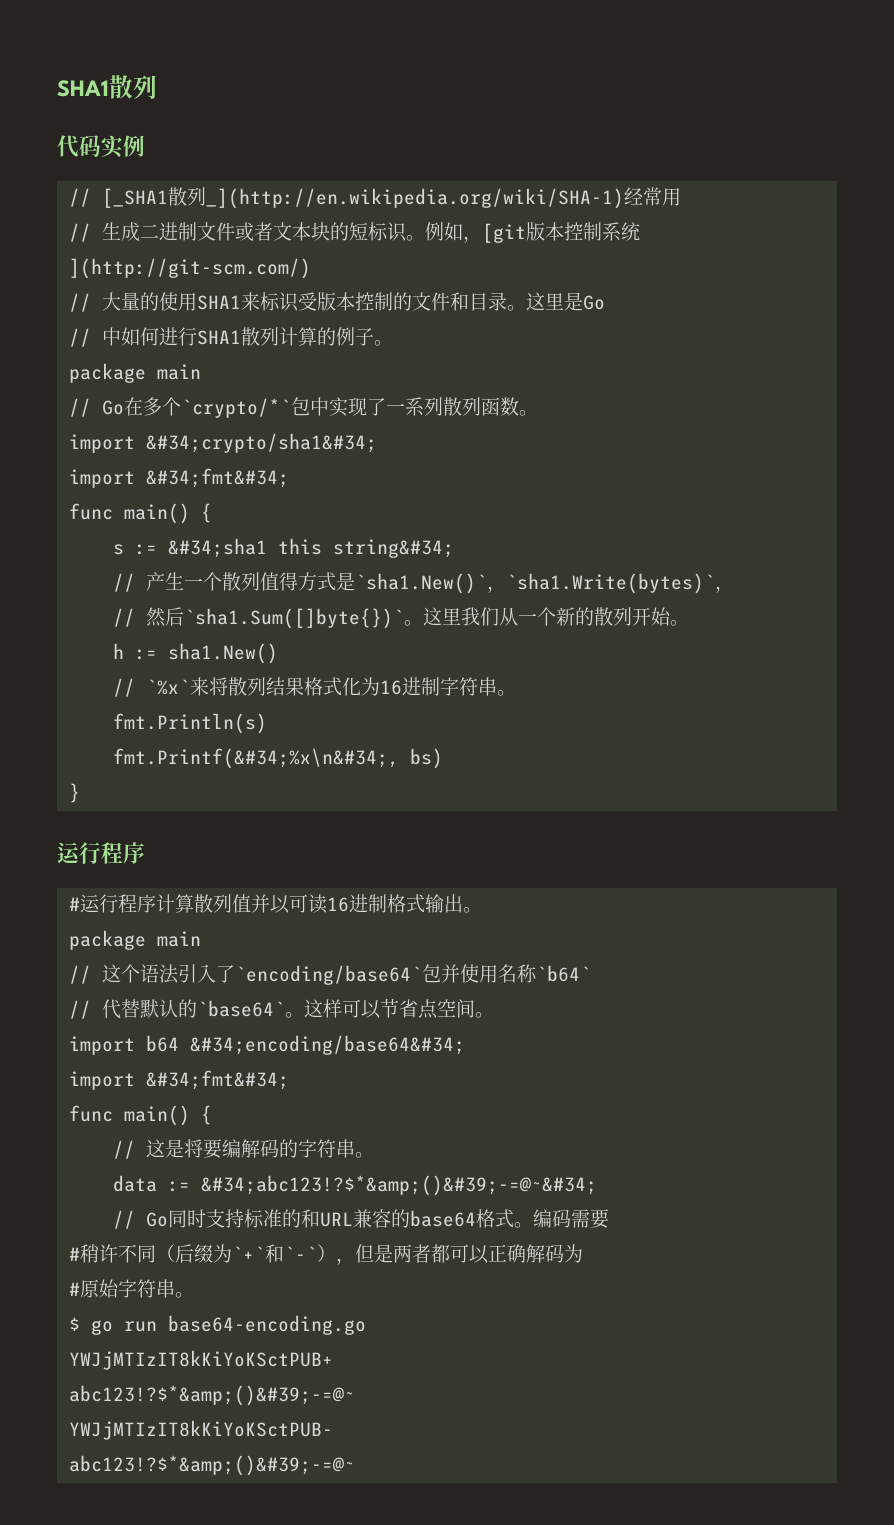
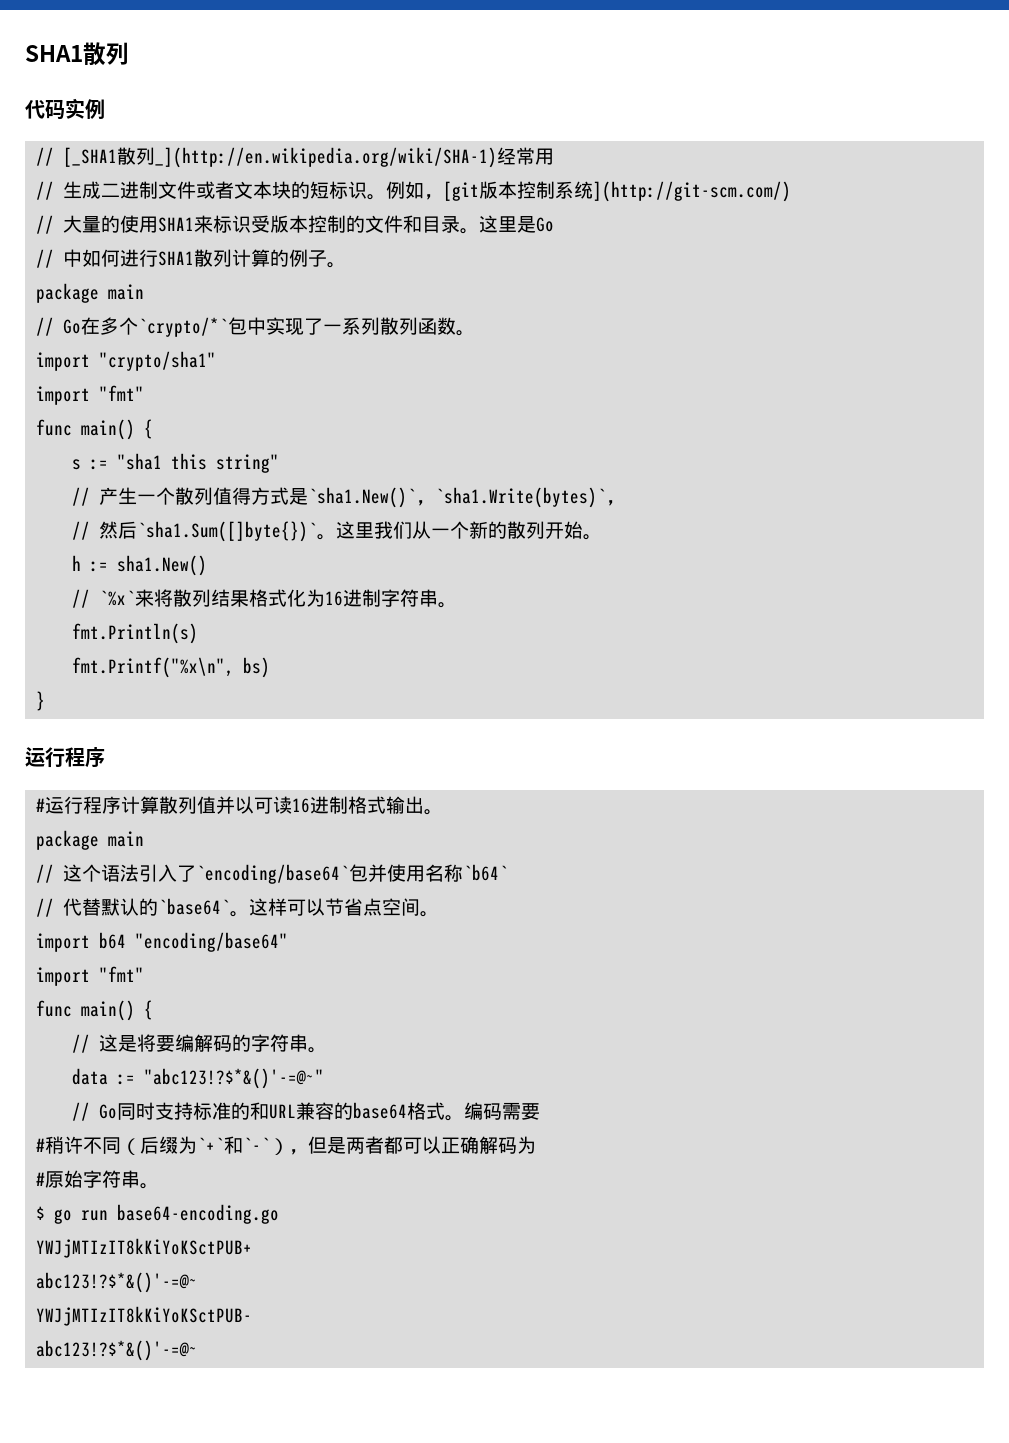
[146,433,377,453] [69,468,289,488] &#34;crypto/sha1&#34; // import &#34;fmt&#34; -> [98,351,216,371] [35,385,144,405] "crypto/sha1" // import "fmt"
[168,538,454,558] &#34;sha1 this string&#34; -> [116,453,279,473] "sha1 this string"
[113,748,399,769] fmt.Printf(&#34;%x\n&#34;, -> [71,657,234,678] fmt.Printf("%x\n",
[190,1035,465,1055] [69,1070,289,1090] &#34;encoding/base64&#34; // import &#34;fmt&#34; -> [134,932,288,952] [35,966,144,986] "encoding/base64" // import "fmt"
[201,1175,597,1196] &#34;abc123!?$*&amp;()&#39;-=@~&#34; -> [143,1068,324,1089] "abc123!?$*&()'-=@~"
[69,1385,355,1406] abc123!?$*&amp;()&#39;-=@~ -> [35,1272,198,1293] abc123!?$*&()'-=@~
[69,1455,355,1476] abc123!?$*&amp;()&#39;-=@~ -> [35,1340,198,1361] abc123!?$*&()'-=@~

